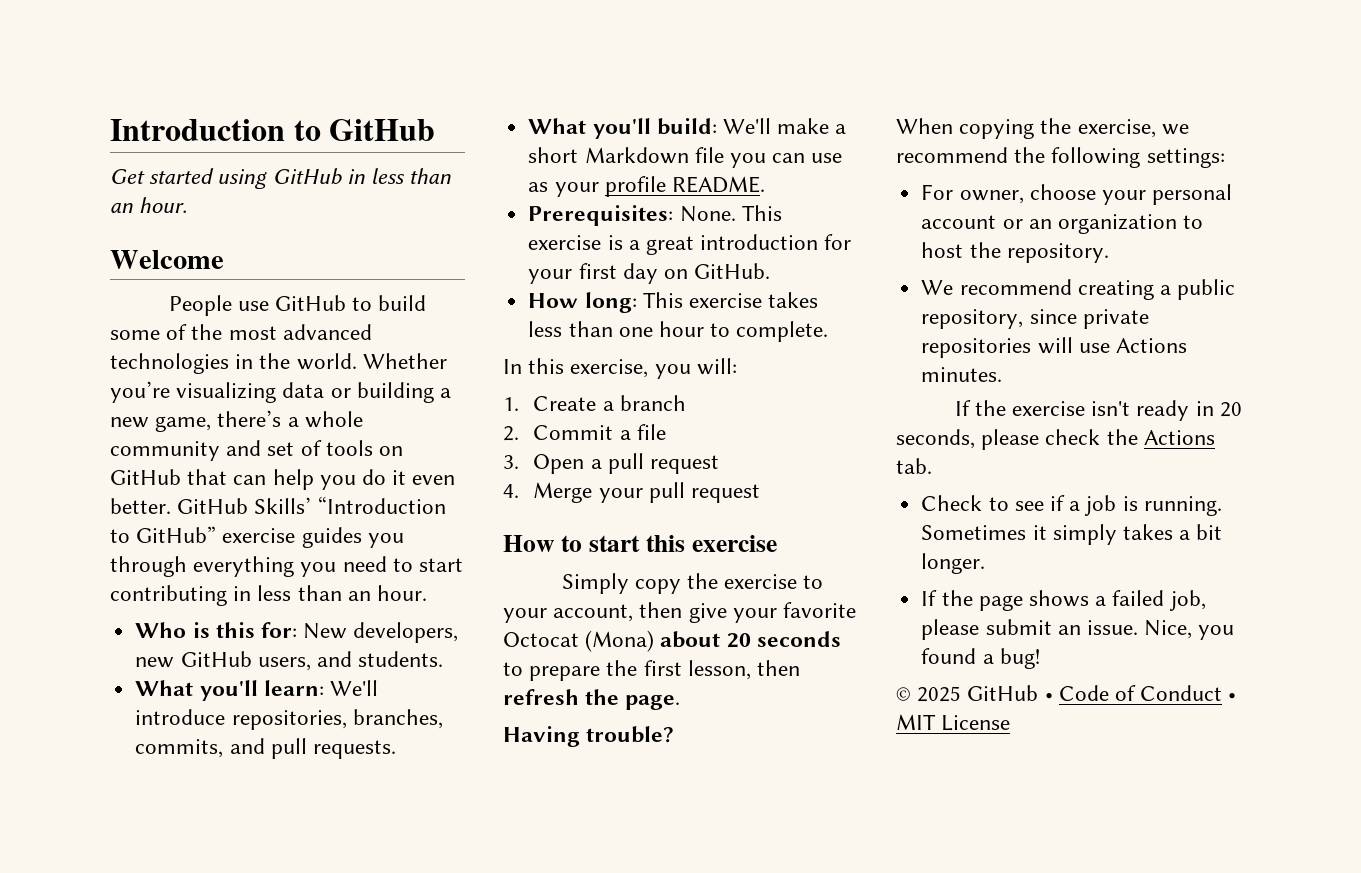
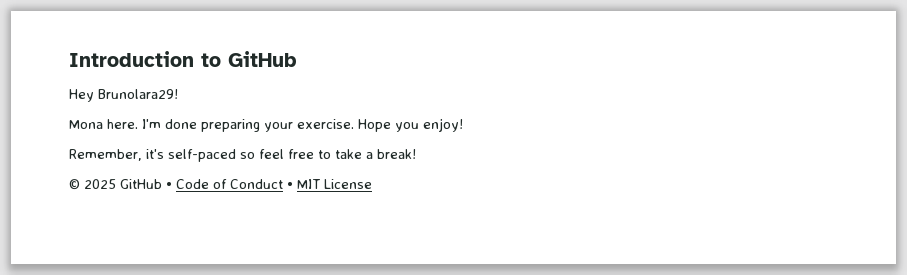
[110,168,452,189] [110,197,188,213] [110,250,224,269] [168,295,427,316] [110,324,372,340] [110,353,447,374] [110,381,452,403] [110,410,363,432] [110,440,404,461] [110,469,456,490] [110,496,446,514] [110,526,404,548] [110,556,464,577] [110,585,428,606] [135,622,459,643] [135,651,444,671] [135,680,378,701] [135,709,443,730] [135,738,396,759] [528,118,847,139] [528,147,843,168] [528,176,765,197] [528,205,782,226] [528,234,852,255] [528,263,771,284] [528,292,819,313] [528,321,829,342] [503,358,737,379] [503,395,686,411] [503,424,666,441] [503,453,720,474] [503,482,761,503] [503,535,777,552] [561,573,824,594] [503,602,857,623] [503,630,841,652] [503,660,801,681] [503,689,681,710] [503,726,675,747] [896,118,1189,139] [896,147,1225,168] [921,184,1233,205] [921,214,1204,234] [921,242,1109,263] [921,279,1236,300] [921,309,1149,329] [921,337,1187,358] [921,367,1003,382] [954,400,1242,421] [896,429,1215,450] [896,458,932,474] [921,495,1222,516] [921,524,1223,545] [921,553,986,574] [921,590,1206,611] [921,619,1235,640] [921,648,1040,669] Get started using GitHub in less than an hour. // Welcome // People use GitHub to build some of the most advanced technologies in the world. Whether you’re visualizing data or building a new game, there’s a whole community and set of tools on GitHub that can help you do it even better. GitHub Skills’ “Introduction to GitHub” exercise guides you through everything you need to start contributing in less than an hour. // Who is this for: New developers, new GitHub users, and students. // What you'll learn: We'll introduce repositories, branches, commits, and pull requests. // What you'll build: We'll make a short Markdown file you can use as your profile README. // Prerequisites: None. This exercise is a great introduction for your first day on GitHub. // How long: This exercise takes less than one hour to complete. // In this exercise, you will: // 1. Create a branch // 2. Commit a file // 3. Open a pull request // 4. Merge your pull request // How to start this exercise // Simply copy the exercise to your account, then give your favorite Octocat (Mona) about 20 seconds to prepare the first lesson, then refresh the page. // Having trouble? // When copying the exercise, we recommend the following settings: // For owner, choose your personal account or an organization to host the repository. // We recommend creating a public repository, since private repositories will use Actions minutes. // If the exercise isn't ready in 20 seconds, please check the Actions tab. // Check to see if a job is running. Sometimes it simply takes a bit longer. // If the page shows a failed job, please submit an issue. Nice, you found a bug! -> [69,89,178,102] [69,118,463,132] [69,149,416,162] Hey Brunolara29! // Mona here. I'm done preparing your exercise. Hope you enjoy! // Remember, it's self-paced so feel free to take a break!

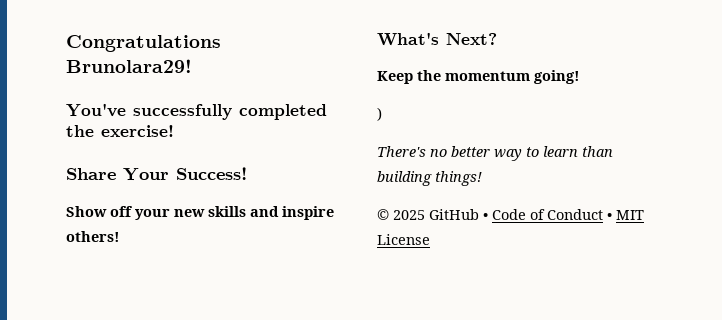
[69,51,297,67] [69,89,178,102] [69,118,463,132] [69,149,416,162] Introduction to GitHub // Hey Brunolara29! // Mona here. I'm done preparing your exercise. Hope you enjoy! // Remember, it's self-paced so feel free to take a break! -> [66,35,221,52] [66,59,192,73] [66,103,327,120] [66,125,174,137] [66,167,247,181] [66,206,334,220] [66,231,120,242] [377,32,497,46] [377,70,580,84] [377,107,382,121] [377,146,613,161] [377,171,482,186] Congratulations Brunolara29! // You've successfully completed the exercise! // Share Your Success! // Show off your new skills and inspire others! // What's Next? // Keep the momentum going! // ) // There's no better way to learn than building things!

